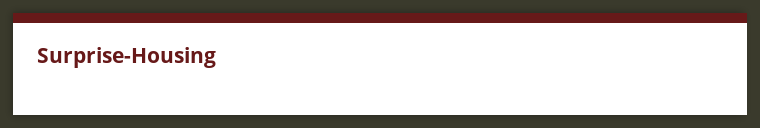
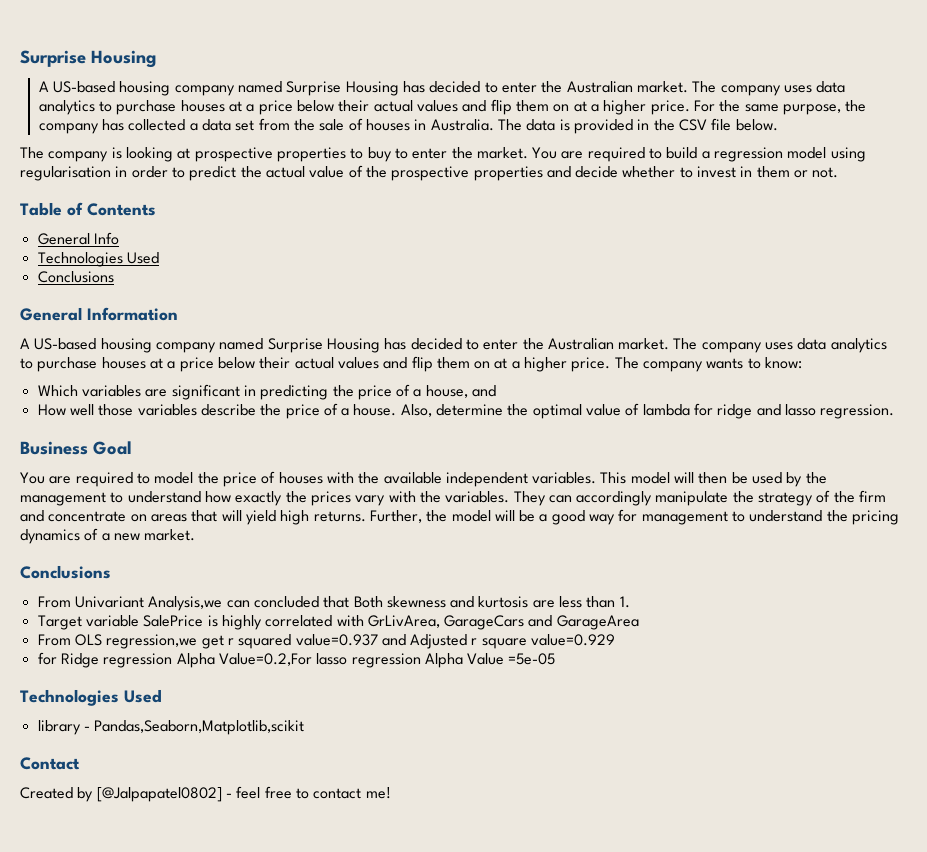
[37,47,216,68] Surprise-Housing -> [20,50,156,68] [38,81,846,96] [38,99,867,115] [38,118,778,134] [20,147,866,162] [20,165,839,181] [20,202,156,216] [37,232,119,245] [37,252,159,267] [37,271,114,283] [20,307,178,321] [20,338,887,353] [20,356,803,372] [37,384,497,400] [37,403,895,419] [20,441,132,455] [20,471,827,487] [20,490,887,506] [20,509,900,525] [20,528,196,544] [20,565,111,579] [37,596,630,611] [37,615,639,630] [37,634,616,649] [37,652,556,668] [20,689,162,706] [37,720,305,735] [20,757,80,770] [20,786,391,802] Surprise Housing // A US-based housing company named Surprise Housing has decided to enter the Australian market. The company uses data analytics to purchase houses at a price below their actual values and flip them on at a higher price. For the same purpose, the company has collected a data set from the sale of houses in Australia. The data is provided in the CSV file below. // The company is looking at prospective properties to buy to enter the market. You are required to build a regression model using regularisation in order to predict the actual value of the prospective properties and decide whether to invest in them or not. // Table of Contents // General Info // Technologies Used // Conclusions // General Information // A US-based housing company named Surprise Housing has decided to enter the Australian market. The company uses data analytics to purchase houses at a price below their actual values and flip them on at a higher price. The company wants to know: // Which variables are significant in predicting the price of a house, and // How well those variables describe the price of a house. Also, determine the optimal value of lambda for ridge and lasso regression. // Business Goal // You are required to model the price of houses with the available independent variables. This model will then be used by the management to understand how exactly the prices vary with the variables. They can accordingly manipulate the strategy of the firm and concentrate on areas that will yield high returns. Further, the model will be a good way for management to understand the pricing dynamics of a new market. // Conclusions // From Univariant Analysis,we can concluded that Both skewness and kurtosis are less than 1. // Target variable SalePrice is highly correlated with GrLivArea, GarageCars and GarageArea // From OLS regression,we get r squared value=0.937 and Adjusted r square value=0.929 // for Ridge regression Alpha Value=0.2,For lasso regression Alpha Value =5e-05 // Technologies Used // library - Pandas,Seaborn,Matplotlib,scikit // Contact // Created by [@Jalpapatel0802] - feel free to contact me!

